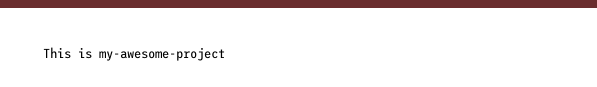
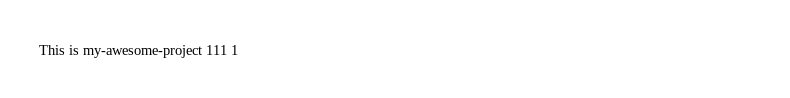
(225, 54) none -> [206,45,238,55] 111 1

